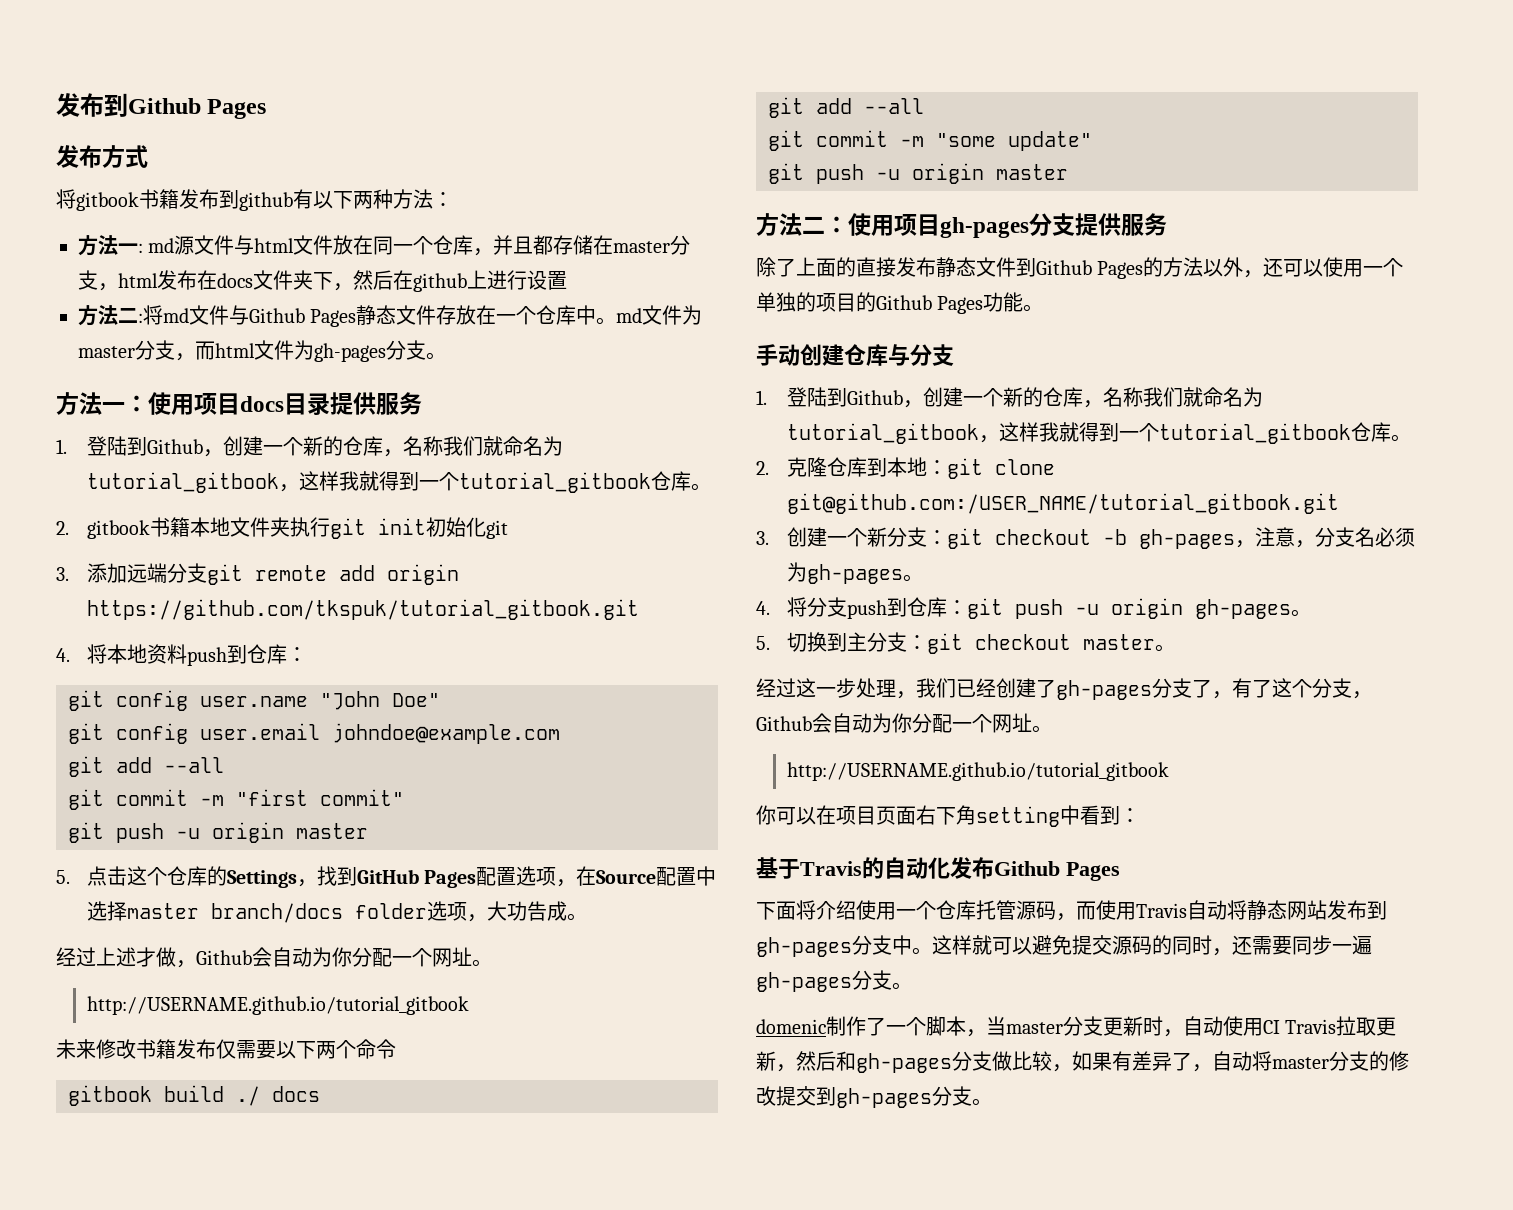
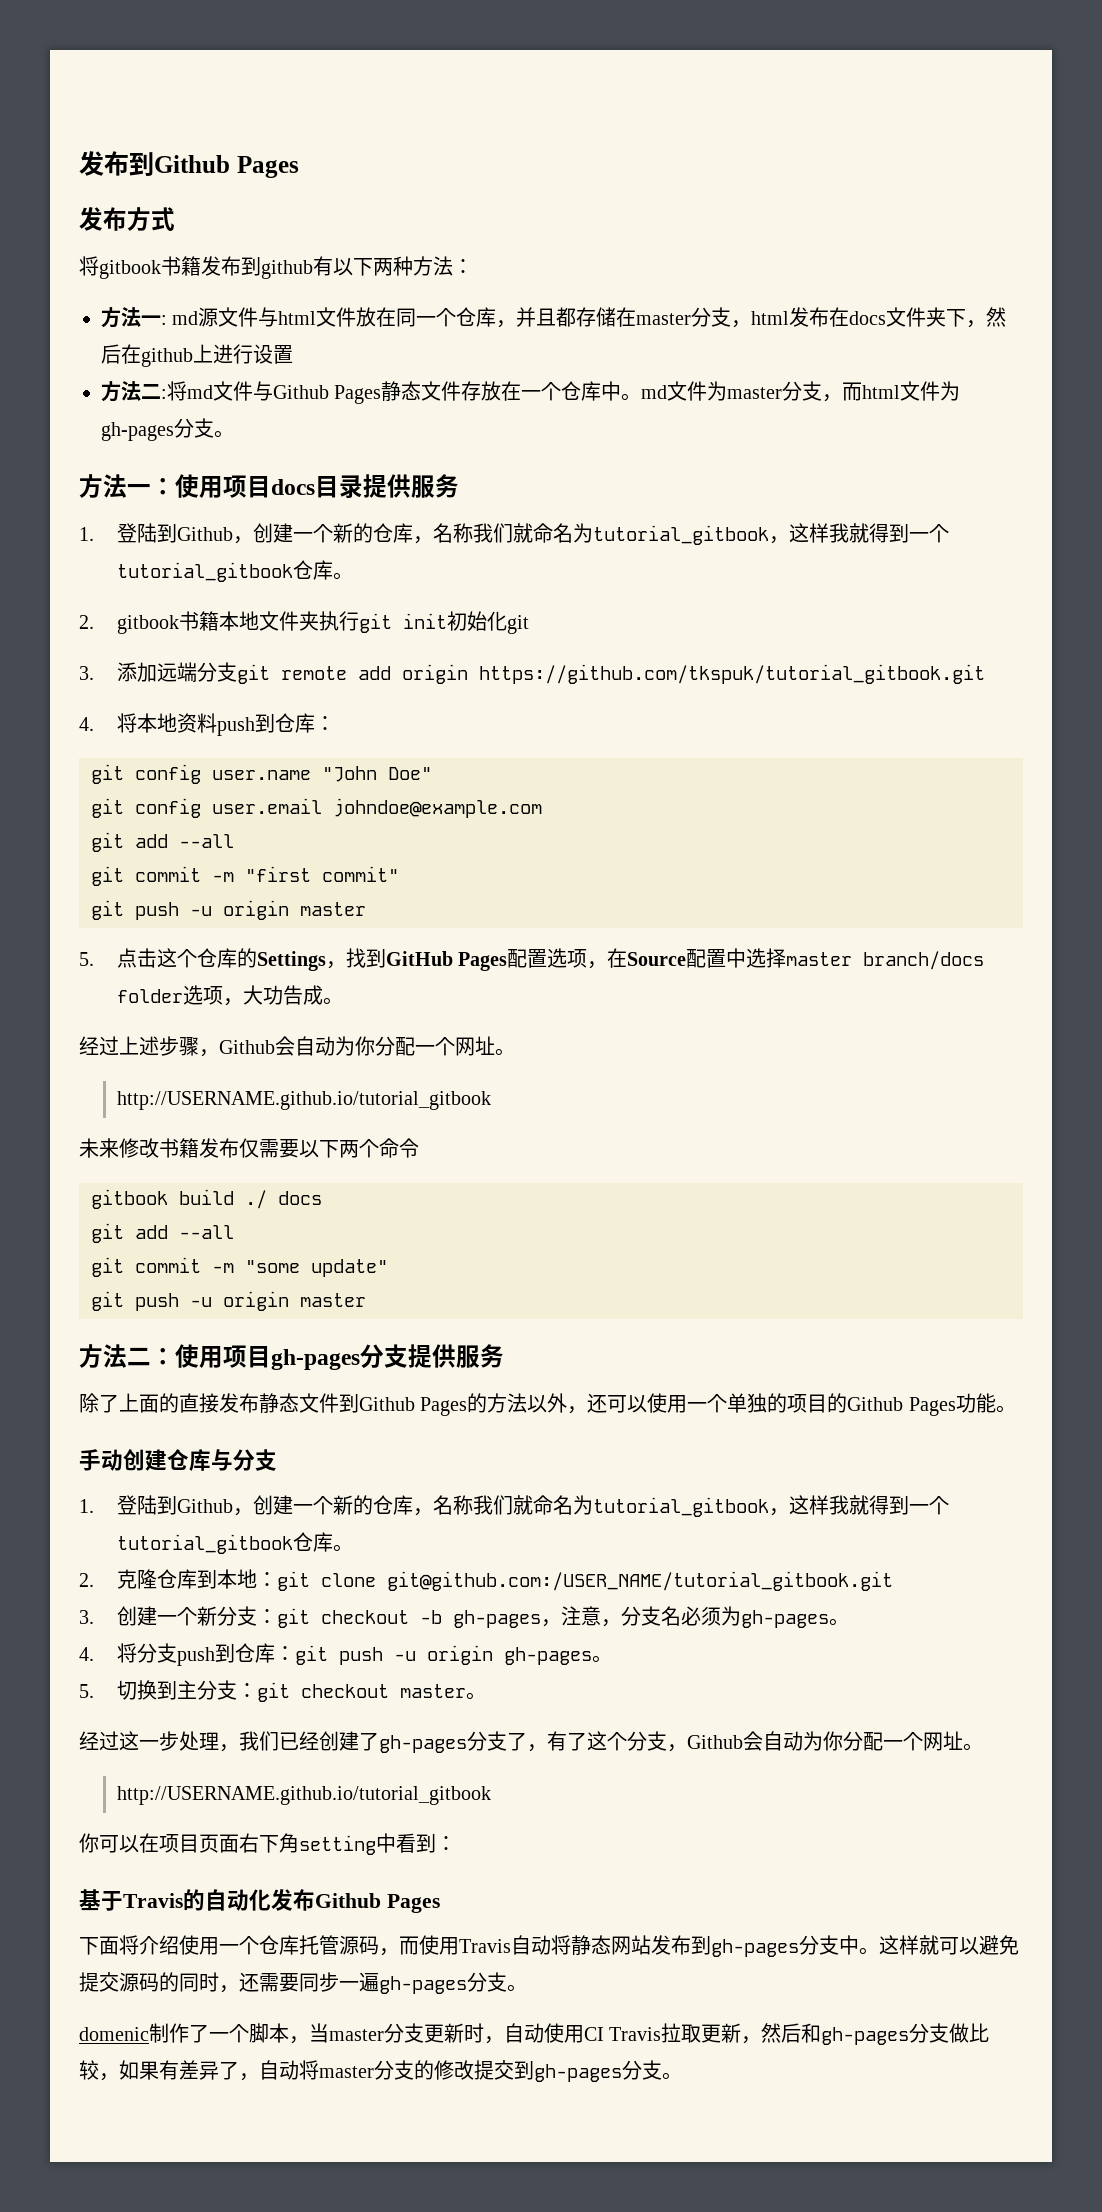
[136,947,176,967] 才做 -> [159,1036,199,1056] 步骤

